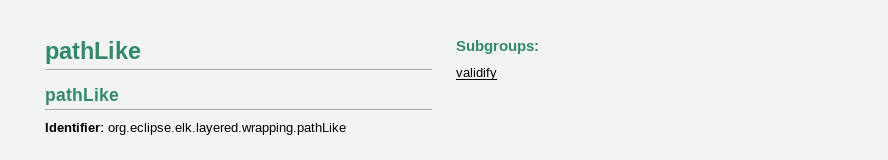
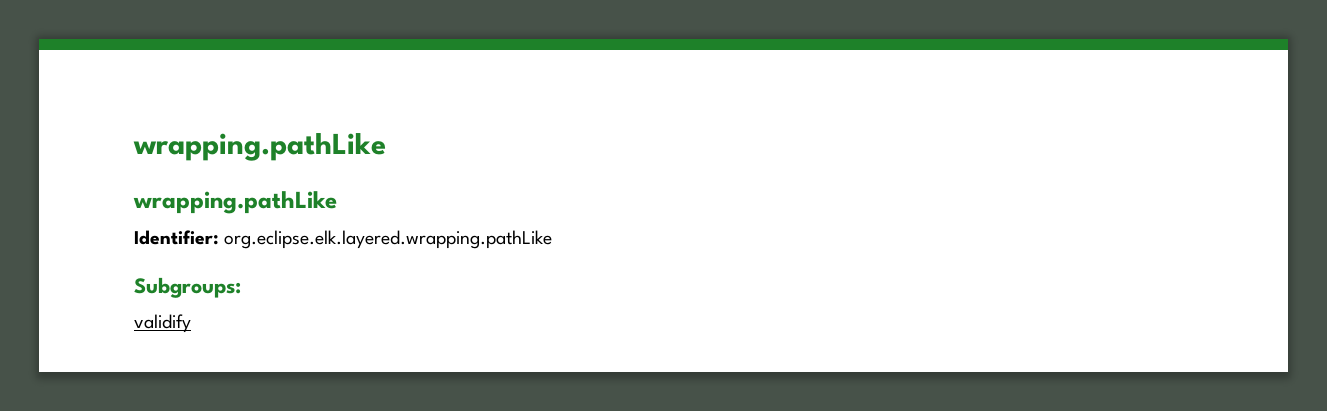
[45,41,141,64] [45,88,119,105] pathLike // pathLike -> [133,133,386,161] [133,191,337,214] wrapping.pathLike // wrapping.pathLike

